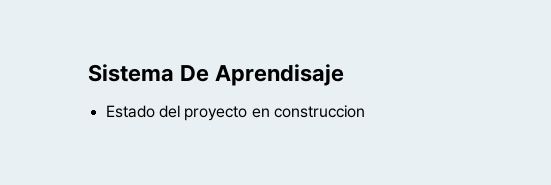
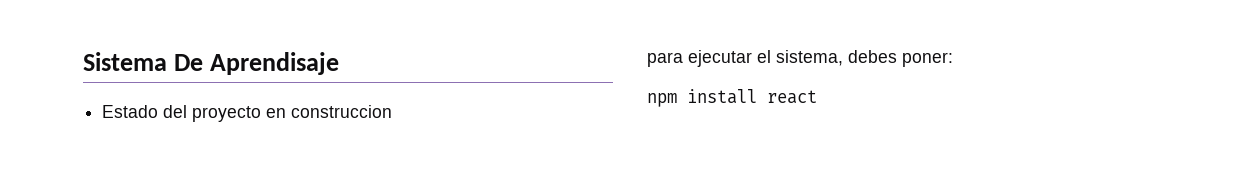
(365, 111) none -> [647,50,953,67] [647,89,817,107] // para ejecutar el sistema, debes poner: // npm install react

